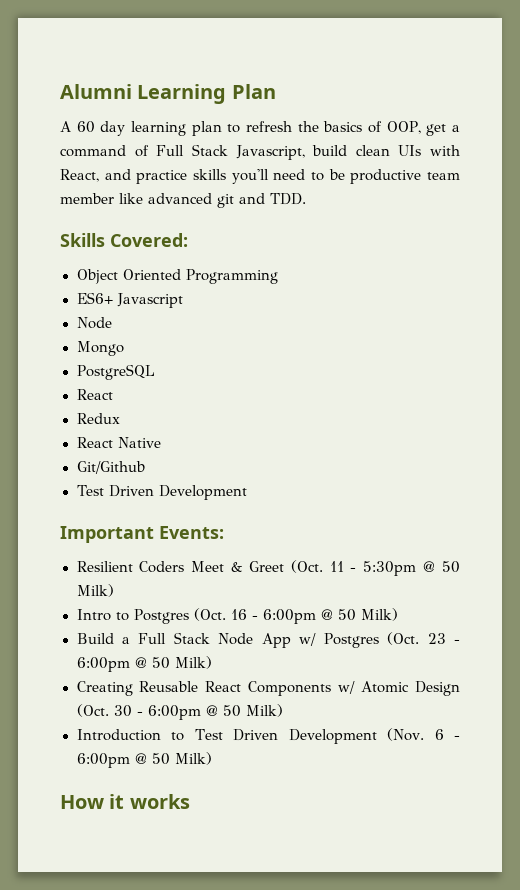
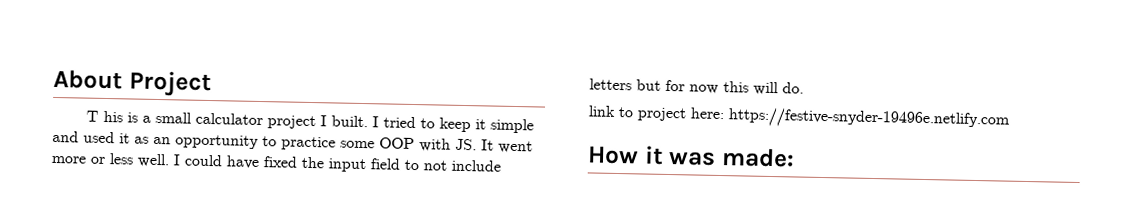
[60,84,276,104] [60,121,460,136] [60,144,460,160] [60,169,461,184] [60,193,306,208] [60,233,188,247] [76,269,278,284] [76,292,183,308] [76,317,112,329] [76,341,124,356] [76,364,155,380] [76,389,113,400] [76,413,120,424] [76,437,161,448] [76,461,145,474] [76,485,248,500] [60,526,224,543] [76,560,461,576] [76,584,114,597] [76,608,398,624] [76,632,460,648] [76,656,212,672] [76,681,461,696] [76,704,283,720] [76,728,460,744] [76,752,212,768] Alumni Learning Plan // A 60 day learning plan to refresh the basics of OOP, get a command of Full Stack Javascript, build clean UIs with React, and practice skills you'll need to be productive team member like advanced git and TDD. // Skills Covered: // Object Oriented Programming // ES6+ Javascript // Node // Mongo // PostgreSQL // React // Redux // React Native // Git/Github // Test Driven Development // Important Events: // Resilient Coders Meet & Greet (Oct. 11 - 5:30pm @ 50 Milk) // Intro to Postgres (Oct. 16 - 6:00pm @ 50 Milk) // Build a Full Stack Node App w/ Postgres (Oct. 23 - 6:00pm @ 50 Milk) // Creating Reusable React Components w/ Atomic Design (Oct. 30 - 6:00pm @ 50 Milk) // Introduction to Test Driven Development (Nov. 6 - 6:00pm @ 50 Milk) -> [53,69,212,98] [85,110,534,134] [52,130,533,154] [51,153,501,173] [589,78,804,96] [588,105,1010,131] About Project // T his is a small calculator project I built. I tried to keep it simple and used it as an opportunity to practice some OOP with JS. It went more or less well. I could have fixed the input field to not include letters but for now this will do. // link to project here: https://festive-snyder-19496e.netlify.com
[129,794,190,809] works -> [668,148,795,168] was made:

